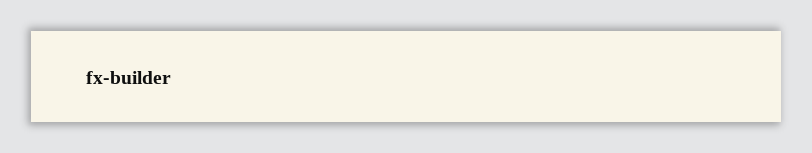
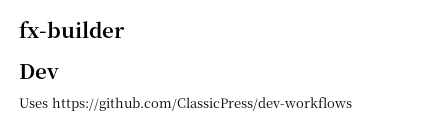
(171, 77) none -> [19,64,59,79] [19,97,352,111] // Dev // Uses https://github.com/ClassicPress/dev-workflows

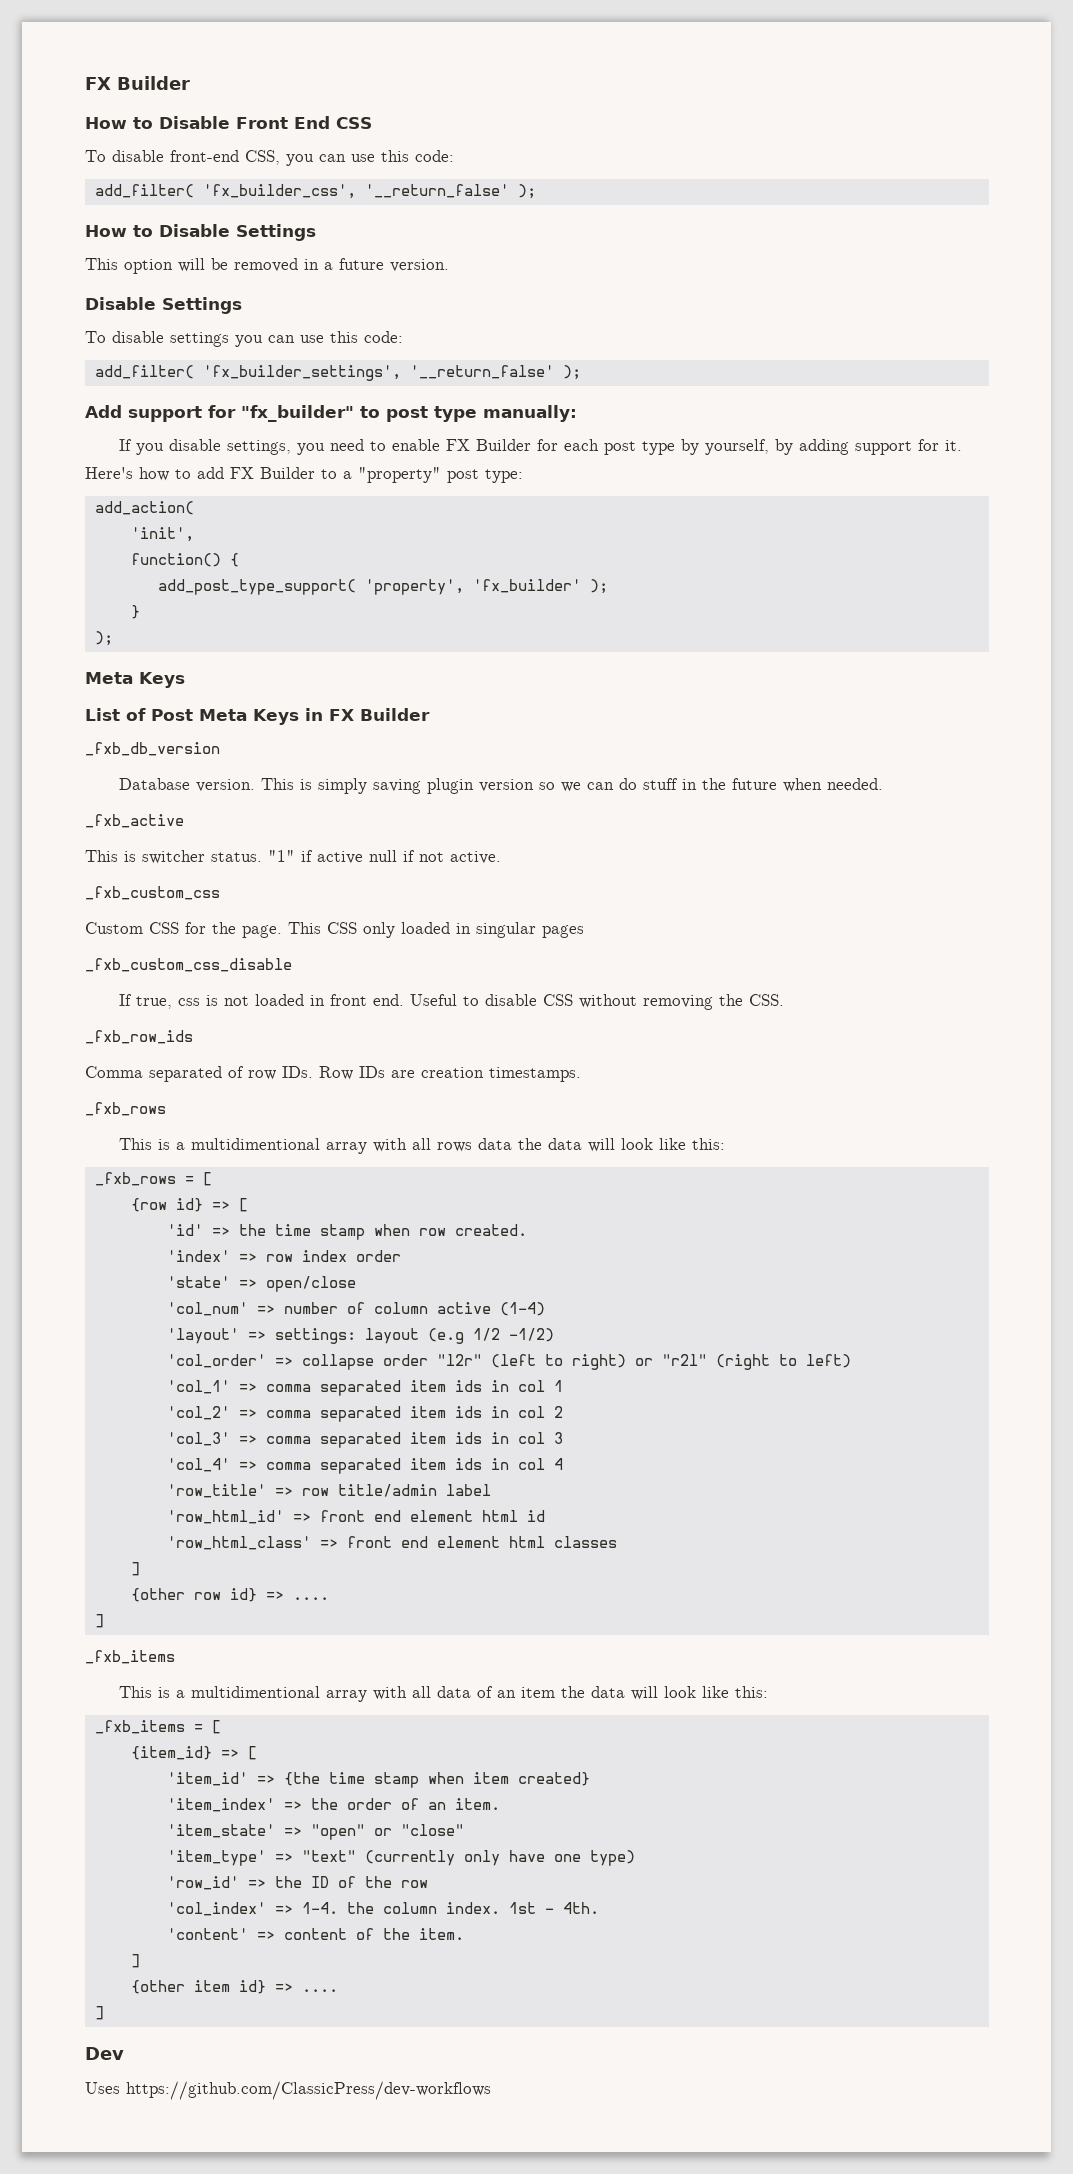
[19,21,125,38] fx-builder -> [85,76,190,90] [85,116,372,129] [85,150,454,166] [94,184,536,199] [85,224,316,241] [85,258,449,274] [85,297,242,314] [85,331,403,347] [94,365,581,381] [85,405,577,422] [119,439,963,455] [85,467,523,483] [94,501,194,515] [130,527,194,542] [130,553,239,567] [157,579,608,595] [130,605,140,619] [94,631,113,646] [85,672,185,688] [85,708,430,725] [85,742,220,756] [119,778,884,794] [85,814,184,828] [85,850,501,864] [85,886,220,900] [85,922,584,938] [85,958,292,972] [119,994,785,1010] [85,1030,193,1044] [85,1066,581,1082] [85,1102,166,1116] [119,1138,726,1154] [94,1172,212,1186] [130,1198,248,1212] [166,1224,527,1240] [166,1250,401,1262] [166,1276,356,1292] [166,1302,545,1316] [166,1328,554,1344] [166,1354,851,1370] [166,1380,563,1396] [166,1406,563,1422] [166,1432,563,1448] [166,1458,563,1474] [166,1484,491,1498] [166,1510,545,1524] [166,1536,617,1550] [130,1562,140,1576] [130,1588,329,1602] [94,1614,104,1628] [85,1650,175,1664] [119,1686,769,1702] [94,1720,221,1734] [130,1746,257,1760] [166,1772,590,1788] [166,1798,500,1812] [166,1824,464,1840] [166,1850,635,1866] [166,1876,428,1890] [166,1902,599,1916] [166,1928,464,1940] [130,1954,140,1968] [130,1980,338,1994] [94,2006,104,2020] FX Builder // How to Disable Front End CSS // To disable front-end CSS, you can use this code: // add_filter( 'fx_builder_css', '__return_false' ); // How to Disable Settings // This option will be removed in a future version. // Disable Settings // To disable settings you can use this code: // add_filter( 'fx_builder_settings', '__return_false' ); // Add support for "fx_builder" to post type manually: // If you disable settings, you need to enable FX Builder for each post type by yourself, by adding support for it. Here's how to add FX Builder to a "property" post type: // add_action( // 'init', // function() { // add_post_type_support( 'property', 'fx_builder' ); // } // ); // Meta Keys // List of Post Meta Keys in FX Builder // _fxb_db_version // Database version. This is simply saving plugin version so we can do stuff in the future when needed. // _fxb_active // This is switcher status. "1" if active null if not active. // _fxb_custom_css // Custom CSS for the page. This CSS only loaded in singular pages // _fxb_custom_css_disable // If true, css is not loaded in front end. Useful to disable CSS without removing the CSS. // _fxb_row_ids // Comma separated of row IDs. Row IDs are creation timestamps. // _fxb_rows // This is a multidimentional array with all rows data the data will look like this: // _fxb_rows = [ // {row id} => [ // 'id' => the time stamp when row created. // 'index' => row index order // 'state' => open/close // 'col_num' => number of column active (1-4) // 'layout' => settings: layout (e.g 1/2 -1/2) // 'col_order' => collapse order "l2r" (left to right) or "r2l" (right to left) // 'col_1' => comma separated item ids in col 1 // 'col_2' => comma separated item ids in col 2 // 'col_3' => comma separated item ids in col 3 // 'col_4' => comma separated item ids in col 4 // 'row_title' => row title/admin label // 'row_html_id' => front end element html id // 'row_html_class' => front end element html classes // ] // {other row id} => .... // ] // _fxb_items // This is a multidimentional array with all data of an item the data will look like this: // _fxb_items = [ // {item_id} => [ // 'item_id' => {the time stamp when item created} // 'item_index' => the order of an item. // 'item_state' => "open" or "close" // 'item_type' => "text" (currently only have one type) // 'row_id' => the ID of the row // 'col_index' => 1-4. the column index. 1st - 4th. // 'content' => content of the item. // ] // {other item id} => .... // ]

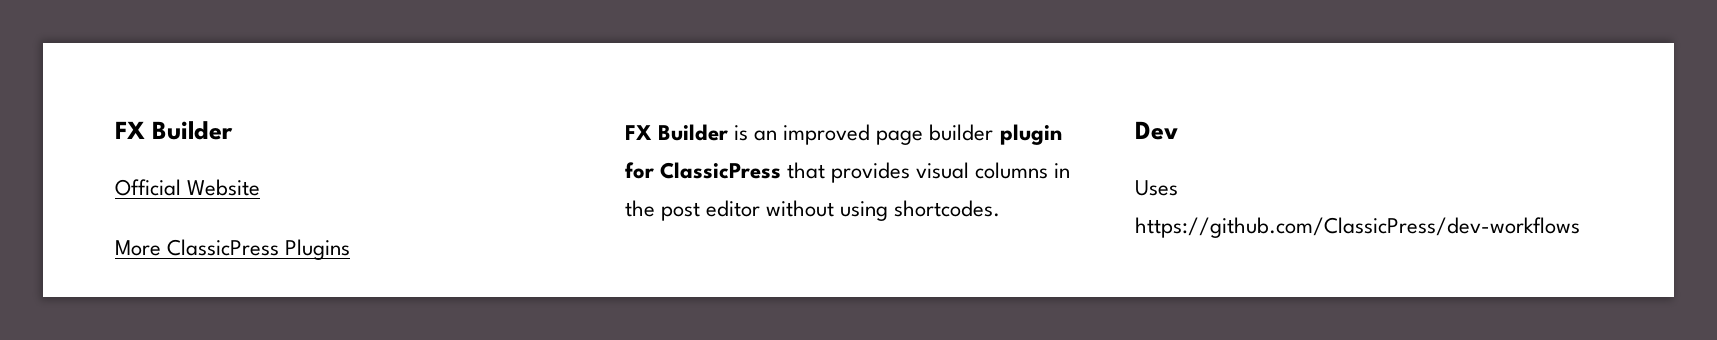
[85,76,190,90] [85,116,372,129] [85,150,454,166] [94,184,536,199] [85,224,316,241] [85,258,449,274] [85,297,242,314] [85,331,403,347] [94,365,581,381] [85,405,577,422] [119,439,963,455] [85,467,523,483] [94,501,194,515] [130,527,194,542] [130,553,239,567] [157,579,608,595] [130,605,140,619] [94,631,113,646] [85,672,185,688] [85,708,430,725] [85,742,220,756] [119,778,884,794] [85,814,184,828] [85,850,501,864] [85,886,220,900] [85,922,584,938] [85,958,292,972] [119,994,785,1010] [85,1030,193,1044] [85,1066,581,1082] [85,1102,166,1116] [119,1138,726,1154] [94,1172,212,1186] [130,1198,248,1212] [166,1224,527,1240] [166,1250,401,1262] [166,1276,356,1292] [166,1302,545,1316] [166,1328,554,1344] [166,1354,851,1370] [166,1380,563,1396] [166,1406,563,1422] [166,1432,563,1448] [166,1458,563,1474] [166,1484,491,1498] [166,1510,545,1524] [166,1536,617,1550] [130,1562,140,1576] [130,1588,329,1602] [94,1614,104,1628] [85,1650,175,1664] [119,1686,769,1702] [94,1720,221,1734] [130,1746,257,1760] [166,1772,590,1788] [166,1798,500,1812] [166,1824,464,1840] [166,1850,635,1866] [166,1876,428,1890] [166,1902,599,1916] [166,1928,464,1940] [130,1954,140,1968] [130,1980,338,1994] [94,2006,104,2020] FX Builder // How to Disable Front End CSS // To disable front-end CSS, you can use this code: // add_filter( 'fx_builder_css', '__return_false' ); // How to Disable Settings // This option will be removed in a future version. // Disable Settings // To disable settings you can use this code: // add_filter( 'fx_builder_settings', '__return_false' ); // Add support for "fx_builder" to post type manually: // If you disable settings, you need to enable FX Builder for each post type by yourself, by adding support for it. Here's how to add FX Builder to a "property" post type: // add_action( // 'init', // function() { // add_post_type_support( 'property', 'fx_builder' ); // } // ); // Meta Keys // List of Post Meta Keys in FX Builder // _fxb_db_version // Database version. This is simply saving plugin version so we can do stuff in the future when needed. // _fxb_active // This is switcher status. "1" if active null if not active. // _fxb_custom_css // Custom CSS for the page. This CSS only loaded in singular pages // _fxb_custom_css_disable // If true, css is not loaded in front end. Useful to disable CSS without removing the CSS. // _fxb_row_ids // Comma separated of row IDs. Row IDs are creation timestamps. // _fxb_rows // This is a multidimentional array with all rows data the data will look like this: // _fxb_rows = [ // {row id} => [ // 'id' => the time stamp when row created. // 'index' => row index order // 'state' => open/close // 'col_num' => number of column active (1-4) // 'layout' => settings: layout (e.g 1/2 -1/2) // 'col_order' => collapse order "l2r" (left to right) or "r2l" (right to left) // 'col_1' => comma separated item ids in col 1 // 'col_2' => comma separated item ids in col 2 // 'col_3' => comma separated item ids in col 3 // 'col_4' => comma separated item ids in col 4 // 'row_title' => row title/admin label // 'row_html_id' => front end element html id // 'row_html_class' => front end element html classes // ] // {other row id} => .... // ] // _fxb_items // This is a multidimentional array with all data of an item the data will look like this: // _fxb_items = [ // {item_id} => [ // 'item_id' => {the time stamp when item created} // 'item_index' => the order of an item. // 'item_state' => "open" or "close" // 'item_type' => "text" (currently only have one type) // 'row_id' => the ID of the row // 'col_index' => 1-4. the column index. 1st - 4th. // 'content' => content of the item. // ] // {other item id} => .... // ] -> [115,121,234,140] [115,179,261,196] [115,239,351,260] [625,124,1062,145] [625,162,1071,183] [625,200,1001,221] FX Builder // Official Website // More ClassicPress Plugins // FX Builder is an improved page builder plugin for ClassicPress that provides visual columns in the post editor without using shortcodes.

